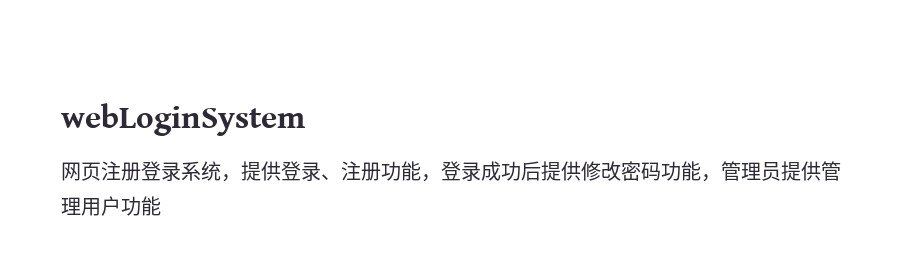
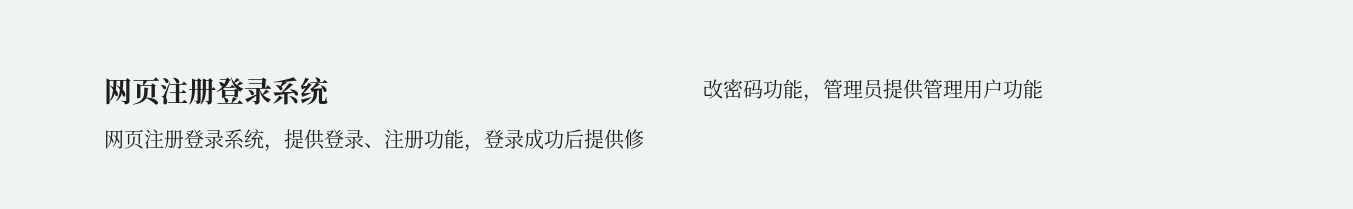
[61,103,305,136] webLoginSystem -> [104,77,330,106] 网页注册登录系统

